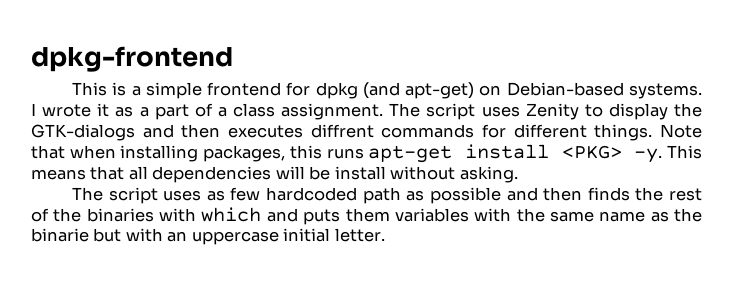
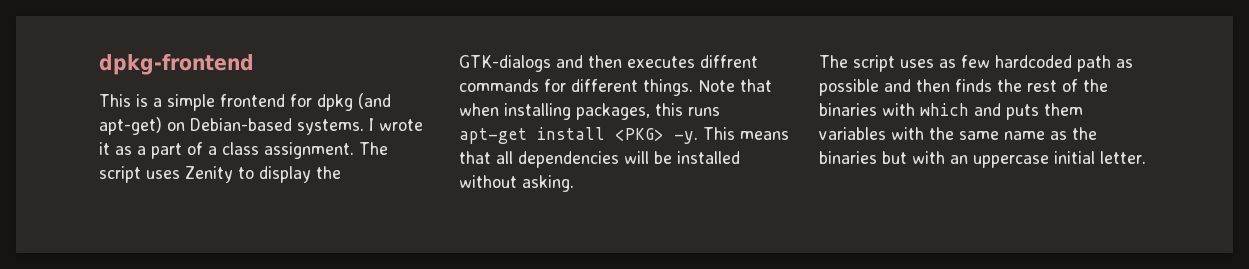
[334,166,386,180] install -> [677,151,740,164] installed
[31,228,89,242] binarie -> [819,151,877,164] binaries

